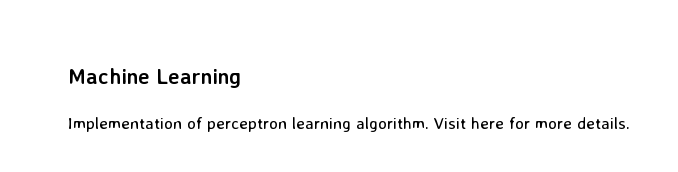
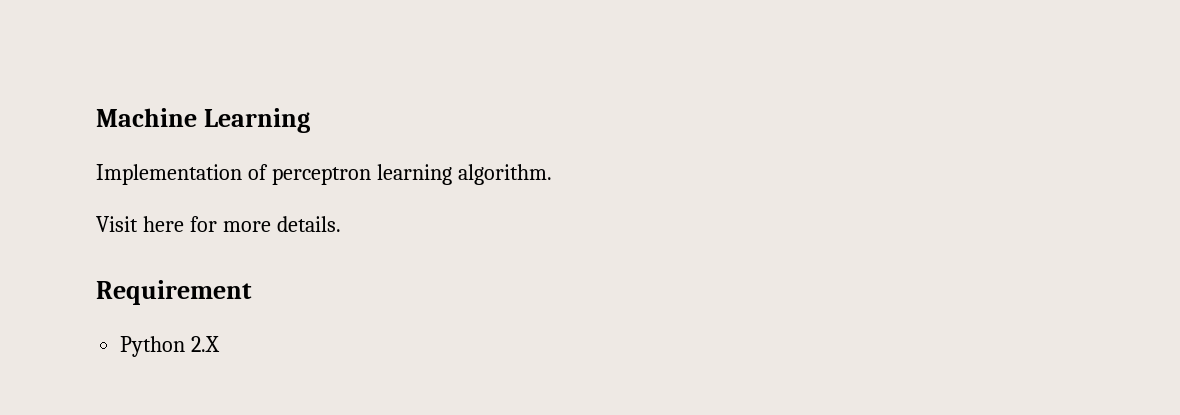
(429, 124) none -> (552, 174) //
(630, 123) none -> [96,280,252,305] [120,336,221,357] // Requirement // Python 2.X

